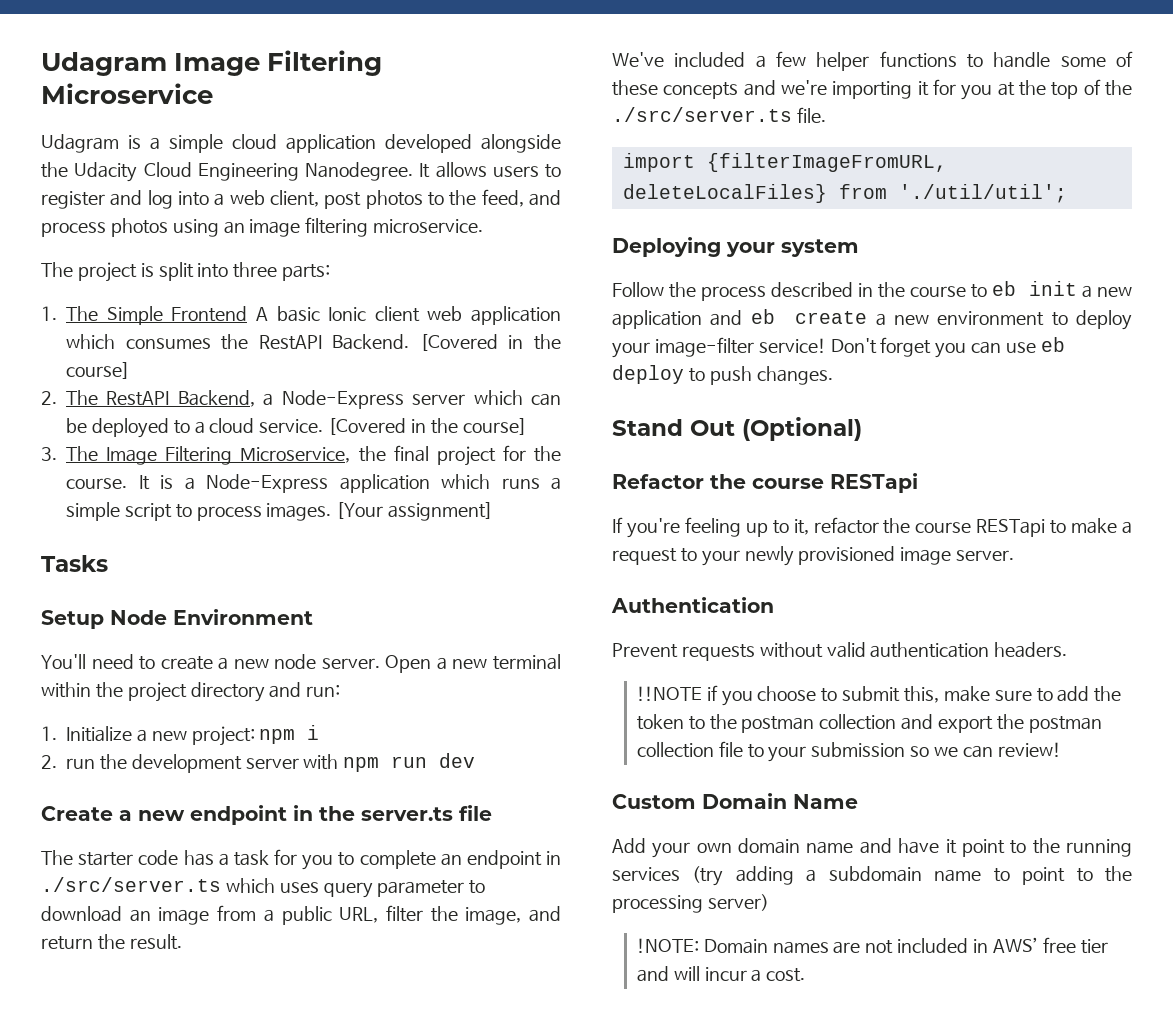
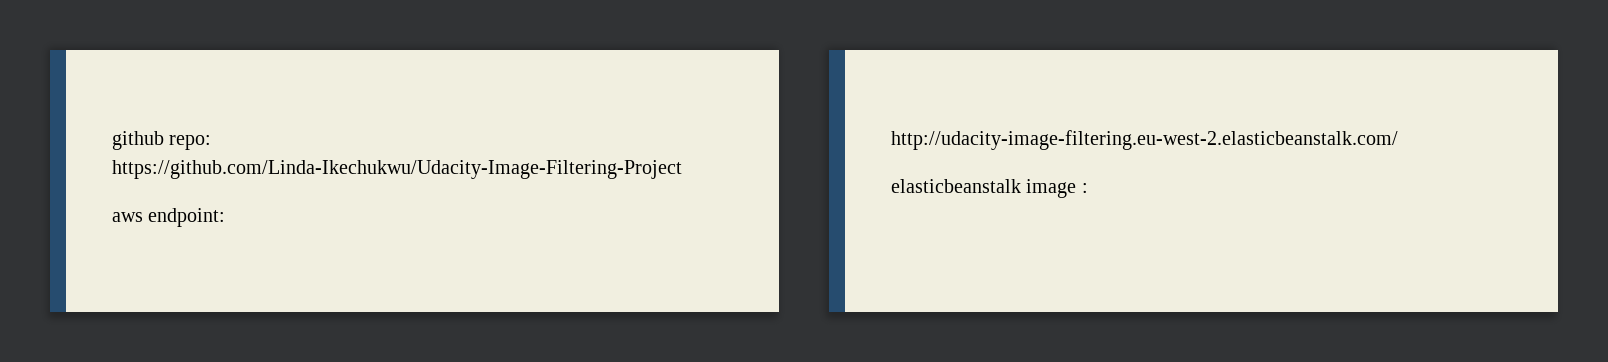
[41,50,383,76] [41,83,213,104] [41,134,561,153] [41,162,561,182] [41,189,562,209] [41,217,484,237] [41,262,331,282] [41,306,561,325] [66,334,561,351] [66,362,130,379] [41,390,562,409] [66,418,527,438] [41,445,561,466] [66,474,561,493] [66,502,494,521] [41,555,108,572] [41,609,313,629] [41,654,561,673] [41,682,341,702] [41,725,320,746] [41,753,476,773] [41,805,492,825] [41,849,562,870] [41,877,486,898] [41,905,562,925] [41,934,182,950] [612,51,1133,71] [612,79,1133,100] [612,107,826,123] [622,153,947,172] [622,184,1067,203] [612,237,859,257] [612,281,1132,301] [612,309,1132,330] [612,337,1065,358] [612,365,833,385] [612,417,862,441] [612,473,918,493] [612,517,1132,538] [612,546,1015,566] [611,597,774,613] [612,642,1068,661] [636,685,1122,706] [636,714,1102,733] [636,741,1061,762] [612,793,858,809] [612,838,1132,858] [612,866,1132,886] [612,894,769,913] [636,937,1108,954] [636,966,806,982] Udagram Image Filtering Microservice // Udagram is a simple cloud application developed alongside the Udacity Cloud Engineering Nanodegree. It allows users to register and log into a web client, post photos to the feed, and process photos using an image filtering microservice. // The project is split into three parts: // 1. The Simple Frontend A basic Ionic client web application which consumes the RestAPI Backend. [Covered in the course] // 2. The RestAPI Backend, a Node-Express server which can be deployed to a cloud service. [Covered in the course] // 3. The Image Filtering Microservice, the final project for the course. It is a Node-Express application which runs a simple script to process images. [Your assignment] // Tasks // Setup Node Environment // You'll need to create a new node server. Open a new terminal within the project directory and run: // 1. Initialize a new project: npm i // 2. run the development server with npm run dev // Create a new endpoint in the server.ts file // The starter code has a task for you to complete an endpoint in ./src/server.ts which uses query parameter to download an image from a public URL, filter the image, and return the result. // We've included a few helper functions to handle some of these concepts and we're importing it for you at the top of the ./src/server.ts file. // import {filterImageFromURL, deleteLocalFiles} from './util/util'; // Deploying your system // Follow the process described in the course to eb init a new application and eb create a new environment to deploy your image-filter service! Don't forget you can use eb deploy to push changes. // Stand Out (Optional) // Refactor the course RESTapi // If you're feeling up to it, refactor the course RESTapi to make a request to your newly provisioned image server. // Authentication // Prevent requests without valid authentication headers. // !!NOTE if you choose to submit this, make sure to add the token to the postman collection and export the postman collection file to your submission so we can review! // Custom Domain Name // Add your own domain name and have it point to the running services (try adding a subdomain name to point to the processing server) // !NOTE: Domain names are not included in AWS’ free tier and will incur a cost. -> [112,131,212,150] [112,160,682,179] [112,208,226,227] [891,130,1398,150] [891,179,1088,198] github repo: https://github.com/Linda-Ikechukwu/Udacity-Image-Filtering-Project // aws endpoint: http://udacity-image-filtering.eu-west-2.elasticbeanstalk.com/ // elasticbeanstalk image :

